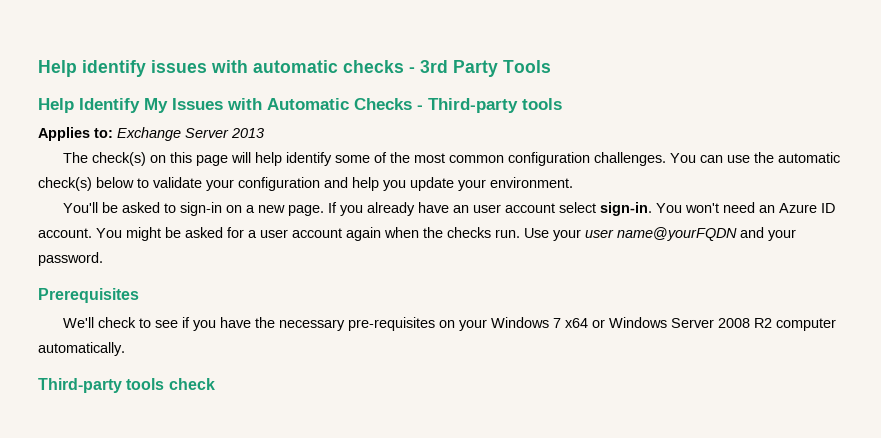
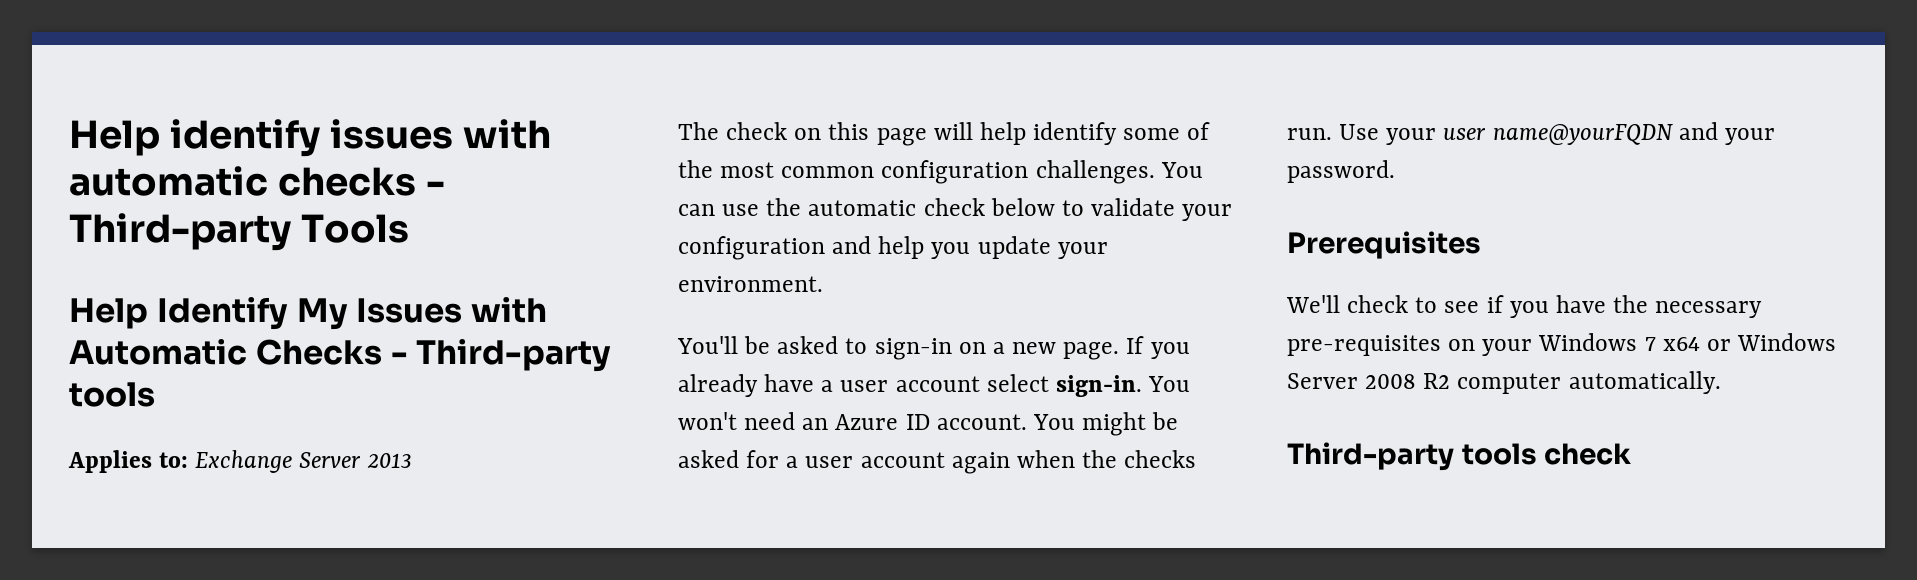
[420,60,498,77] 3rd Party -> [69,213,291,251] Third-party
[91,152,146,166] check(s) -> [726,122,788,140] check
[38,177,92,191] check(s) -> [923,198,985,216] check
[452,205,469,213] an -> [821,380,834,392] a

